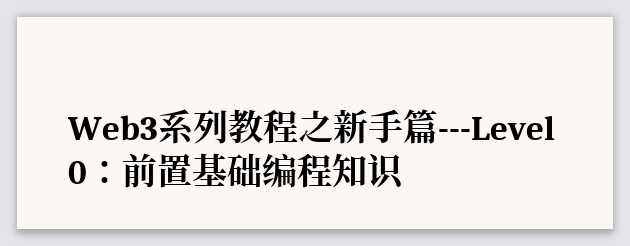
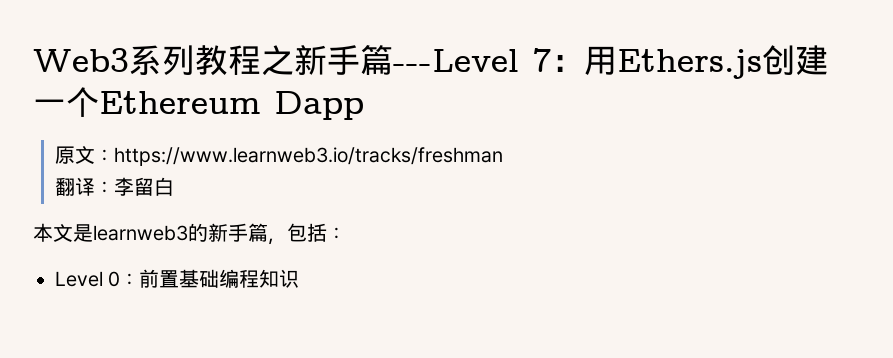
(555, 127) none -> [532,45,828,79] [33,87,364,120] [55,145,504,166] [55,177,175,196] [33,223,346,245] [55,271,103,287] 7：用Ethers.js创建一个Ethereum Dapp // 原文：https://www.learnweb3.io/tracks/freshman // 翻译：李留白 // 本文是learnweb3的新手篇，包括： // Level

